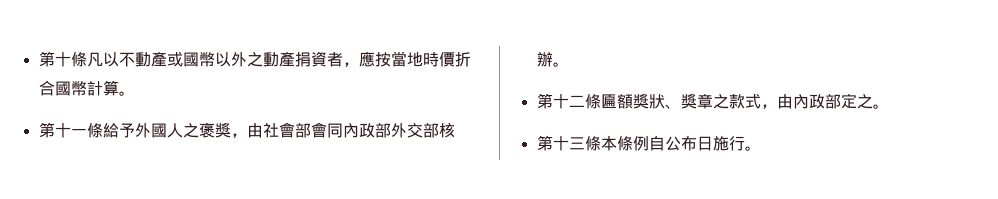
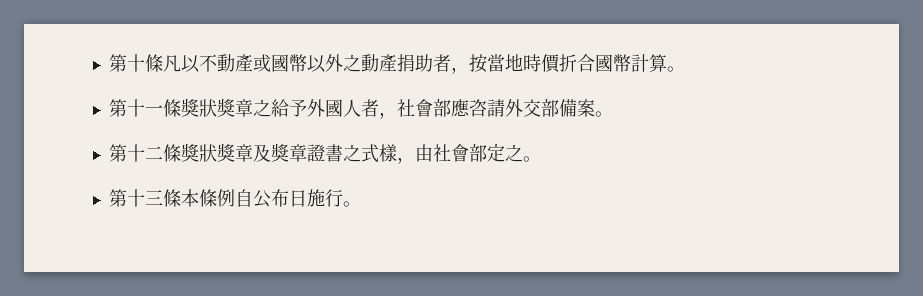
[310,51,375,67] 資者，應 -> [414,54,469,74] 助者，
[102,122,455,138] [536,52,569,67] [536,93,825,109] 給予外國人之褒獎，由社會部會同內政部外交部核辦。 // 第十二條匾額獎狀、獎章之款式，由內政 -> [180,98,613,119] [108,143,469,164] 獎狀獎章之給予外國人者，社會部應咨請外交部備案。 // 第十二條獎狀獎章及獎章證書之式樣，由社會

